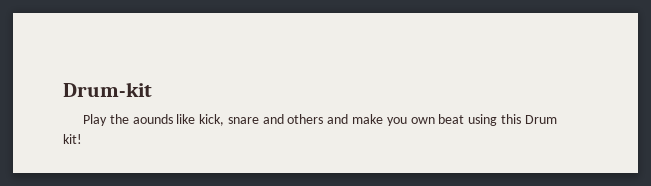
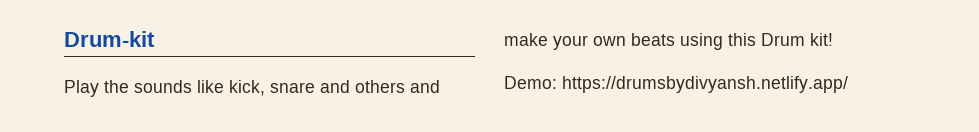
[132,114,173,124] aounds -> [134,80,192,93] sounds
[386,114,465,126] you own beat -> [553,33,675,50] your own beats
(82, 139) none -> [504,76,848,93] // Demo: https://drumsbydivyansh.netlify.app/

